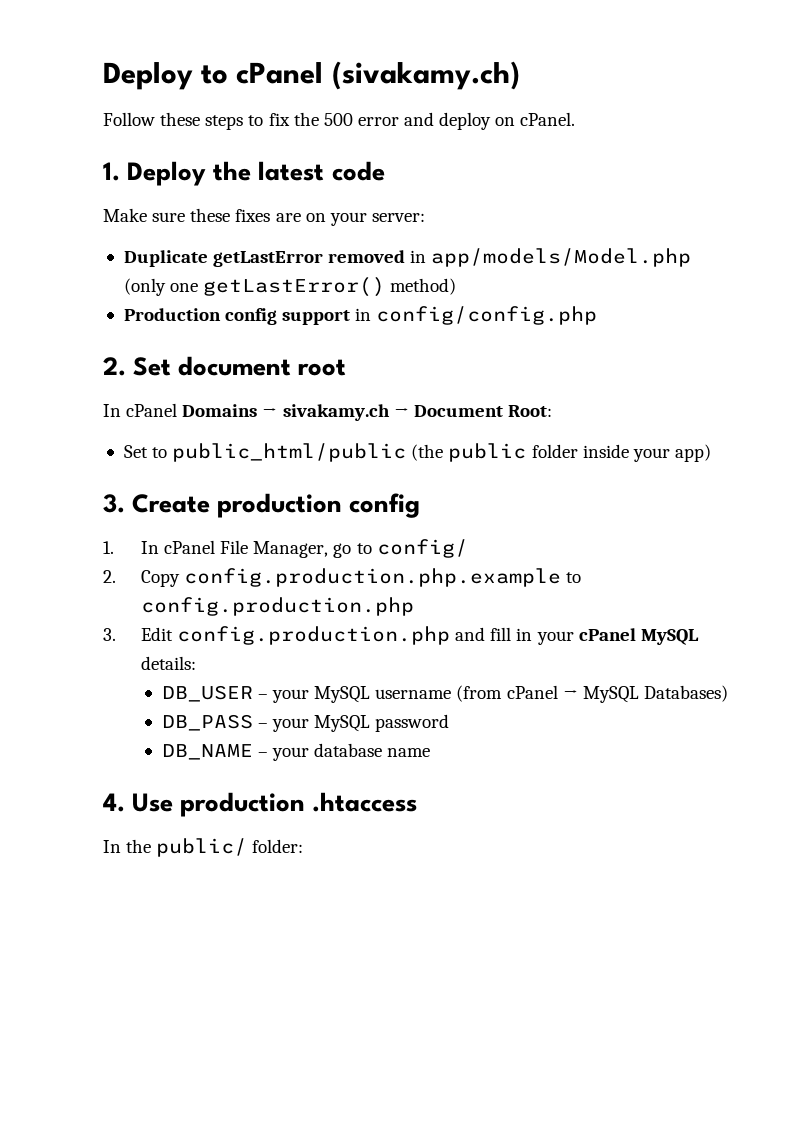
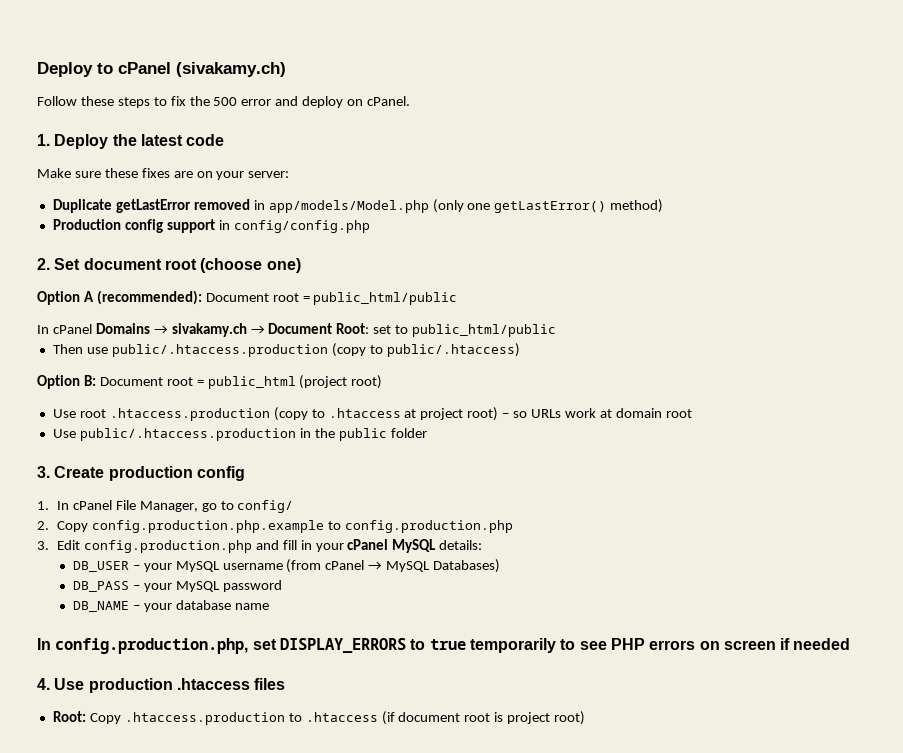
(347, 367) none -> [200,258,301,273] [37,290,458,305] (choose one) // Option A (recommended): Document root = public_html/public
[123,445,148,458] // Set -> [373,325,392,334] set
[411,444,444,461] (the -> [52,343,520,357] [37,375,383,389] [52,407,692,421] [52,428,335,441] // Then use public/.htaccess.production (copy to public/.htaccess) // Option B: Document root = public_html (project root) // Use root .htaccess.production (copy to .htaccess at project root) – so URLs work at domain root // Use public/.htaccess.production in the
[582,444,711,462] inside your app) -> (427, 433) none
[103,792,418,817] [103,838,304,857] 4. Use production .htaccess // In the public/ folder: -> [37,638,851,654] [37,678,286,693] [52,711,586,725] In config.production.php, set DISPLAY_ERRORS to true temporarily to see PHP errors on screen if needed // 4. Use production .htaccess files // Root: Copy .htaccess.production to .htaccess (if document root is project root)

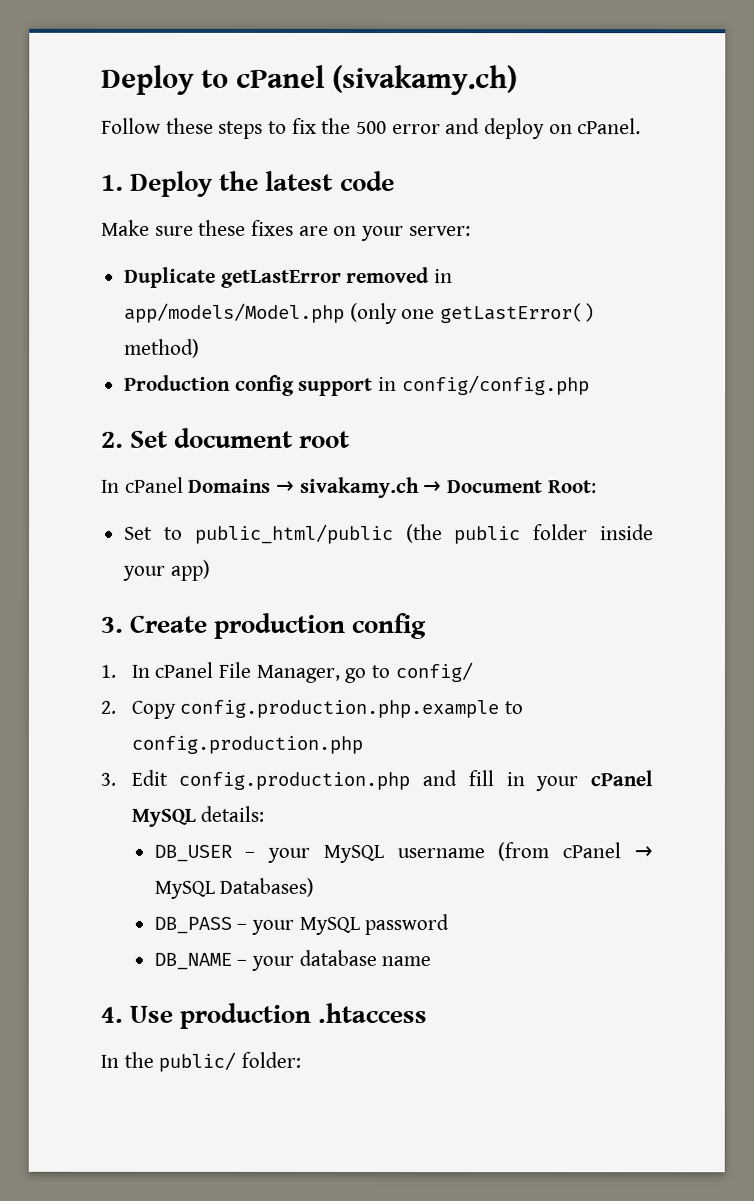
[200,258,301,273] [37,290,458,305] (choose one) // Option A (recommended): Document root = public_html/public -> (351, 439) none
[373,325,392,334] set -> [124,526,154,540] // Set
[52,343,520,357] [37,375,383,389] [52,407,692,421] [52,428,335,441] // Then use public/.htaccess.production (copy to public/.htaccess) // Option B: Document root = public_html (project root) // Use root .htaccess.production (copy to .htaccess at project root) – so URLs work at domain root // Use public/.htaccess.production in the -> [405,524,443,544] (the
(427, 433) none -> [600,524,654,541] [123,559,211,581] inside your app)
[37,638,851,654] [37,678,286,693] [52,711,586,725] In config.production.php, set DISPLAY_ERRORS to true temporarily to see PHP errors on screen if needed // 4. Use production .htaccess files // Root: Copy .htaccess.production to .htaccess (if document root is project root) -> [100,1002,428,1029] [100,1051,302,1072] 4. Use production .htaccess // In the public/ folder:

